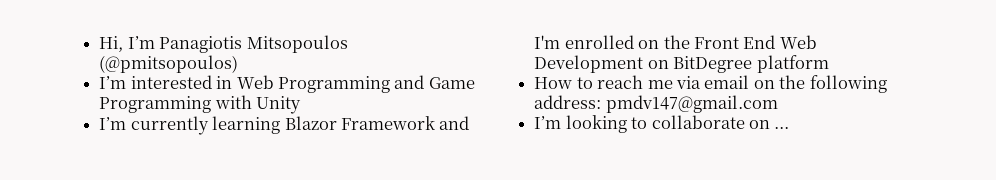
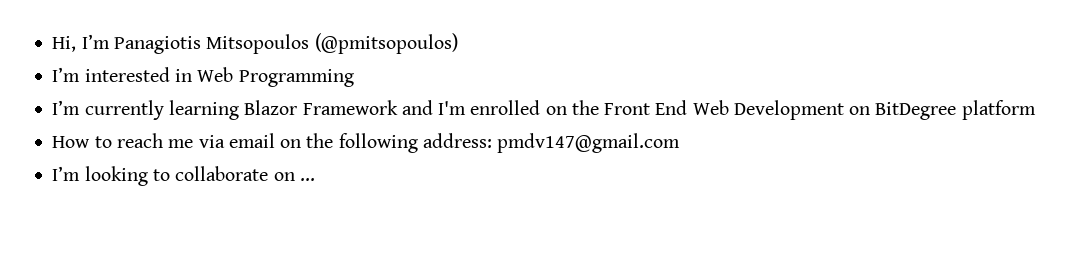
[394,75,475,89] [99,95,302,114] and Game Programming with Unity -> (354, 78) none

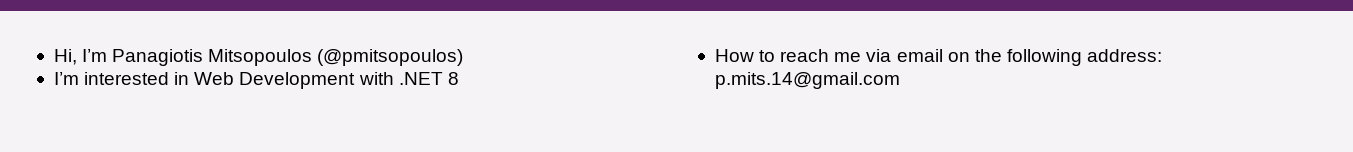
[238,69,354,87] [52,100,1036,120] Programming // I’m currently learning Blazor Framework and I'm enrolled on the Front End Web Development on BitDegree platform -> [239,72,459,89] Development with .NET 8
[497,133,681,153] [52,166,315,186] pmdv147@gmail.com // I’m looking to collaborate on ... -> [714,72,900,89] p.mits.14@gmail.com

